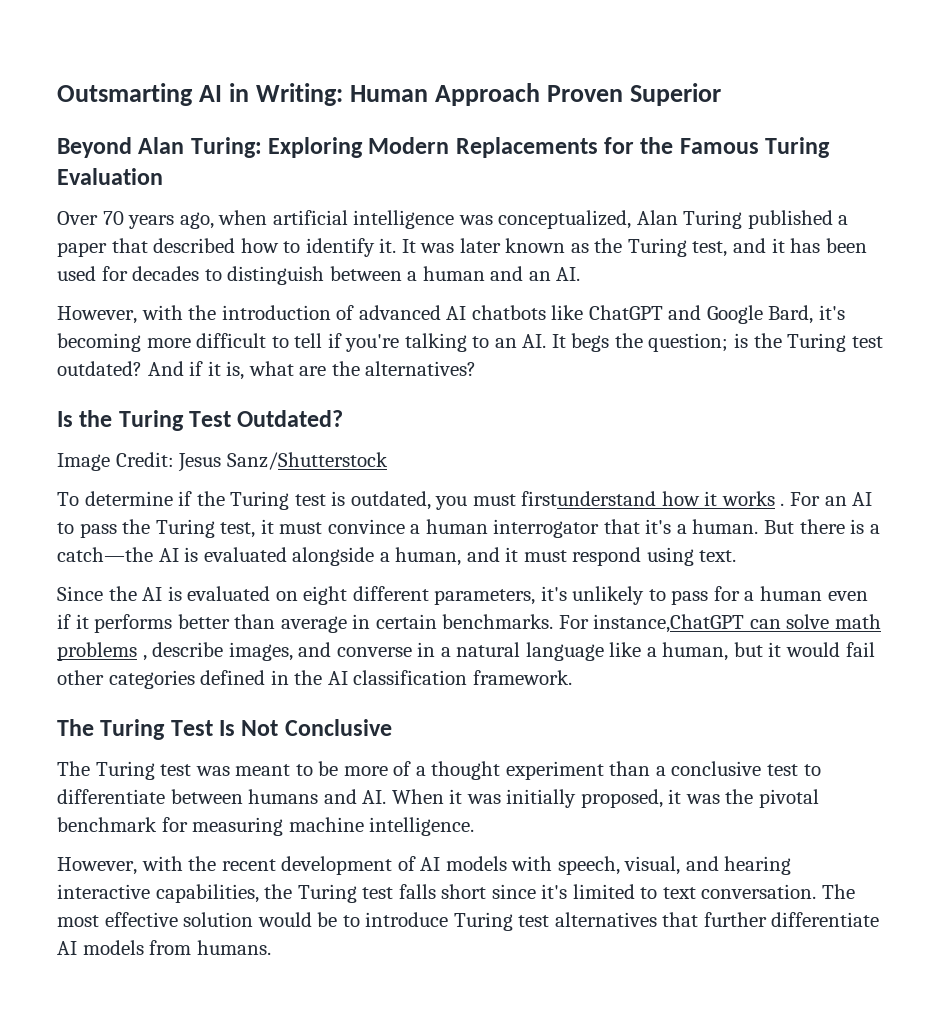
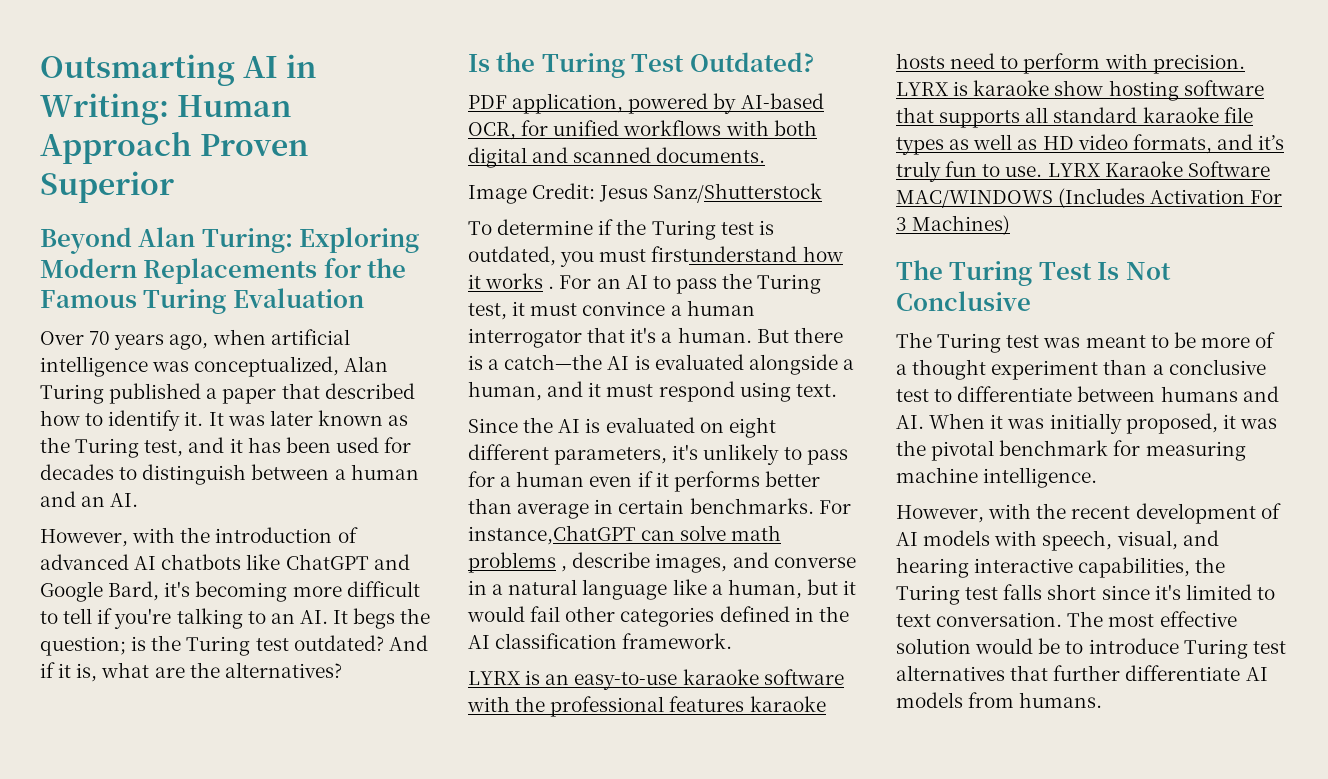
(344, 418) none -> [468,93,824,114] [468,120,817,140] [468,147,766,168] // PDF application, powered by AI-based OCR, for unified workflows with both digital and scanned documents.
(572, 677) none -> [468,669,844,690] [467,696,826,717] [896,53,1245,74] [896,80,1264,101] [896,107,1253,128] [896,134,1285,155] [896,161,1270,182] [896,188,1283,208] [896,215,1011,235] // LYRX is an easy-to-use karaoke software with the professional features karaoke hosts need to perform with precision. LYRX is karaoke show hosting software that supports all standard karaoke file types as well as HD video formats, and it’s truly fun to use. LYRX Karaoke Software MAC/WINDOWS (Includes Activation For 3 Machines)

